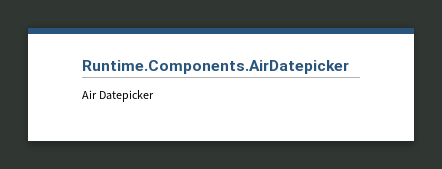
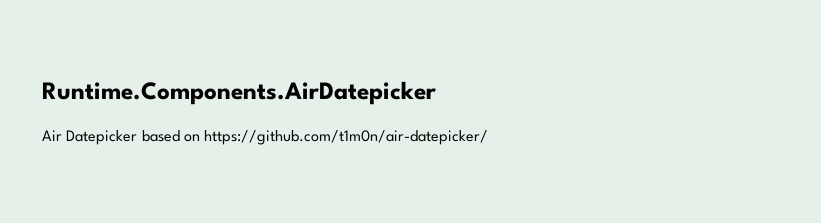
(155, 96) none -> [141,130,489,145] based on https://github.com/t1m0n/air-datepicker/

